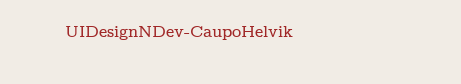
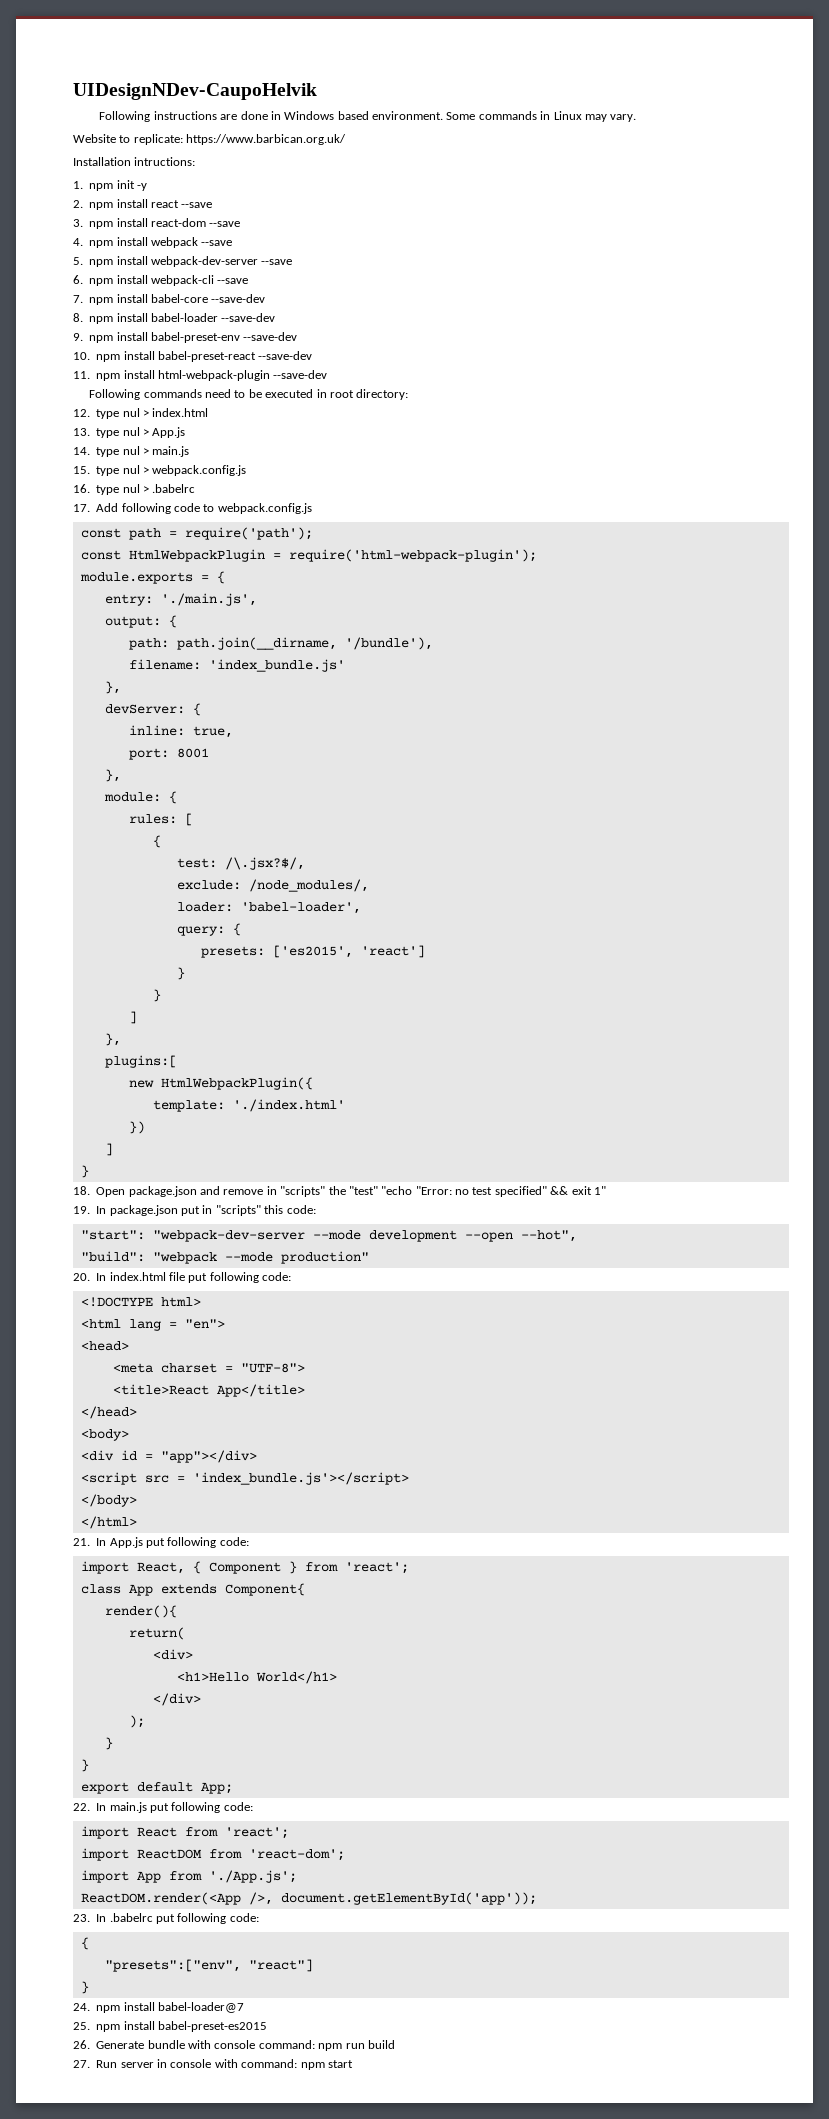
(293, 33) none -> [99,111,637,122] [73,134,347,145] [73,157,196,166] [73,180,148,191] [73,199,213,210] [73,218,241,229] [73,237,233,248] [73,256,293,267] [73,275,249,286] [73,294,266,305] [73,313,276,324] [73,332,298,343] [73,351,313,362] [73,370,328,381] [89,389,409,400] [73,408,209,419] [73,427,186,438] [73,446,190,457] [73,465,247,476] [73,484,196,495] [73,503,312,514] [80,527,313,540] [80,549,537,562] [79,571,225,584] [104,593,257,606] [104,615,177,628] [128,637,433,650] [128,659,345,672] [104,681,121,694] [104,703,201,716] [128,725,233,738] [128,748,209,760] [104,769,121,782] [103,791,177,804] [128,813,193,826] [152,835,161,848] [176,857,305,870] [176,879,369,892] [176,902,361,914] [176,923,241,936] [200,945,425,958] [176,967,185,980] [152,989,161,1002] [128,1011,137,1024] [104,1033,121,1046] [104,1055,177,1068] [128,1077,313,1090] [152,1099,345,1112] [128,1121,145,1134] [104,1143,113,1156] [80,1165,89,1178] [73,1186,606,1197] [73,1205,316,1216] [80,1230,577,1242] [80,1251,369,1264] [73,1272,292,1283] [80,1297,201,1307] [80,1319,225,1331] [80,1341,129,1351] [112,1363,305,1373] [112,1384,305,1397] [80,1406,137,1419] [80,1429,129,1441] [80,1450,257,1463] [80,1472,409,1485] [80,1494,137,1507] [80,1516,137,1529] [73,1537,249,1548] [80,1561,409,1574] [80,1583,305,1596] [104,1605,177,1618] [128,1627,185,1640] [152,1649,193,1660] [176,1671,337,1684] [152,1693,201,1706] [128,1715,145,1728] [104,1737,113,1750] [80,1759,89,1772] [80,1782,233,1794] [73,1802,253,1813] [80,1826,289,1839] [80,1848,345,1861] [80,1870,297,1883] [80,1892,537,1905] [73,1913,259,1924] [80,1937,89,1950] [104,1959,313,1972] [80,1981,89,1994] [73,2002,244,2013] [73,2021,267,2032] [73,2040,395,2051] [73,2059,353,2070] // Following instructions are done in Windows based environment. Some commands in Linux may vary. // Website to replicate: https://www.barbican.org.uk/ // Installation intructions: // 1. npm init -y // 2. npm install react --save // 3. npm install react-dom --save // 4. npm install webpack --save // 5. npm install webpack-dev-server --save // 6. npm install webpack-cli --save // 7. npm install babel-core --save-dev // 8. npm install babel-loader --save-dev // 9. npm install babel-preset-env --save-dev // 10. npm install babel-preset-react --save-dev // 11. npm install html-webpack-plugin --save-dev // Following commands need to be executed in root directory: // 12. type nul > index.html // 13. type nul > App.js // 14. type nul > main.js // 15. type nul > webpack.config.js // 16. type nul > .babelrc // 17. Add following code to webpack.config.js // const path = require('path'); // const HtmlWebpackPlugin = require('html-webpack-plugin'); // module.exports = { // entry: './main.js', // output: { // path: path.join(__dirname, '/bundle'), // filename: 'index_bundle.js' // }, // devServer: { // inline: true, // port: 8001 // }, // module: { // rules: [ // { // test: /\.jsx?$/, // exclude: /node_modules/, // loader: 'babel-loader', // query: { // presets: ['es2015', 'react'] // } // } // ] // }, // plugins:[ // new HtmlWebpackPlugin({ // template: './index.html' // }) // ] // } // 18. Open package.json and remove in "scripts" the "test" "echo "Error: no test specified" && exit 1" // 19. In package.json put in "scripts" this code: // "start": "webpack-dev-server --mode development --open --hot", // "build": "webpack --mode production" // 20. In index.html file put following code: // <!DOCTYPE html> // <html lang = "en"> // <head> // <meta charset = "UTF-8"> // <title>React App</title> // </head> // <body> // <div id = "app"></div> // <script src = 'index_bundle.js'></script> // </body> // </html> // 21. In App.js put following code: // import React, { Component } from 'react'; // class App extends Component{ // render(){ // return( // <div> // <h1>Hello World</h1> // </div> // ); // } // } // export default App; // 22. In main.js put following code: // import React from 'react'; // import ReactDOM from 'react-dom'; // import App from './App.js'; // ReactDOM.render(<App />, document.getElementById('app')); // 23. In .babelrc put following code: // { // "presets":["env", "react"] // } // 24. npm install babel-loader@7 // 25. npm install babel-preset-es2015 // 26. Generate bundle with console command: npm run build // 27. Run server in console with command: npm start

